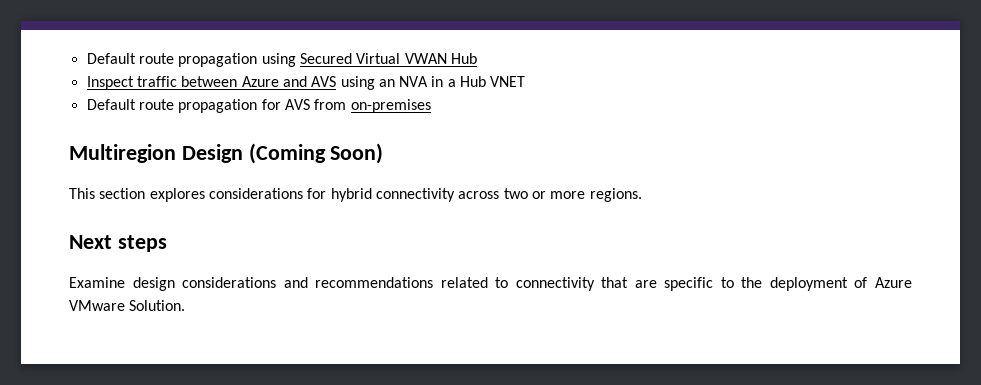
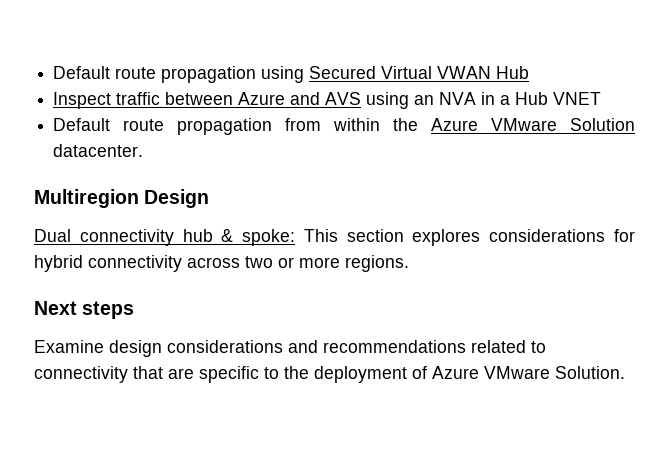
[261,99,431,113] [69,143,384,164] for AVS from on-premises // Multiregion Design (Coming Soon) // -> [285,118,635,131] [53,144,144,157] [34,189,210,208] [34,229,296,246] from within the Azure VMware Solution datacenter. // Multiregion Design // Dual connectivity hub & spoke:

